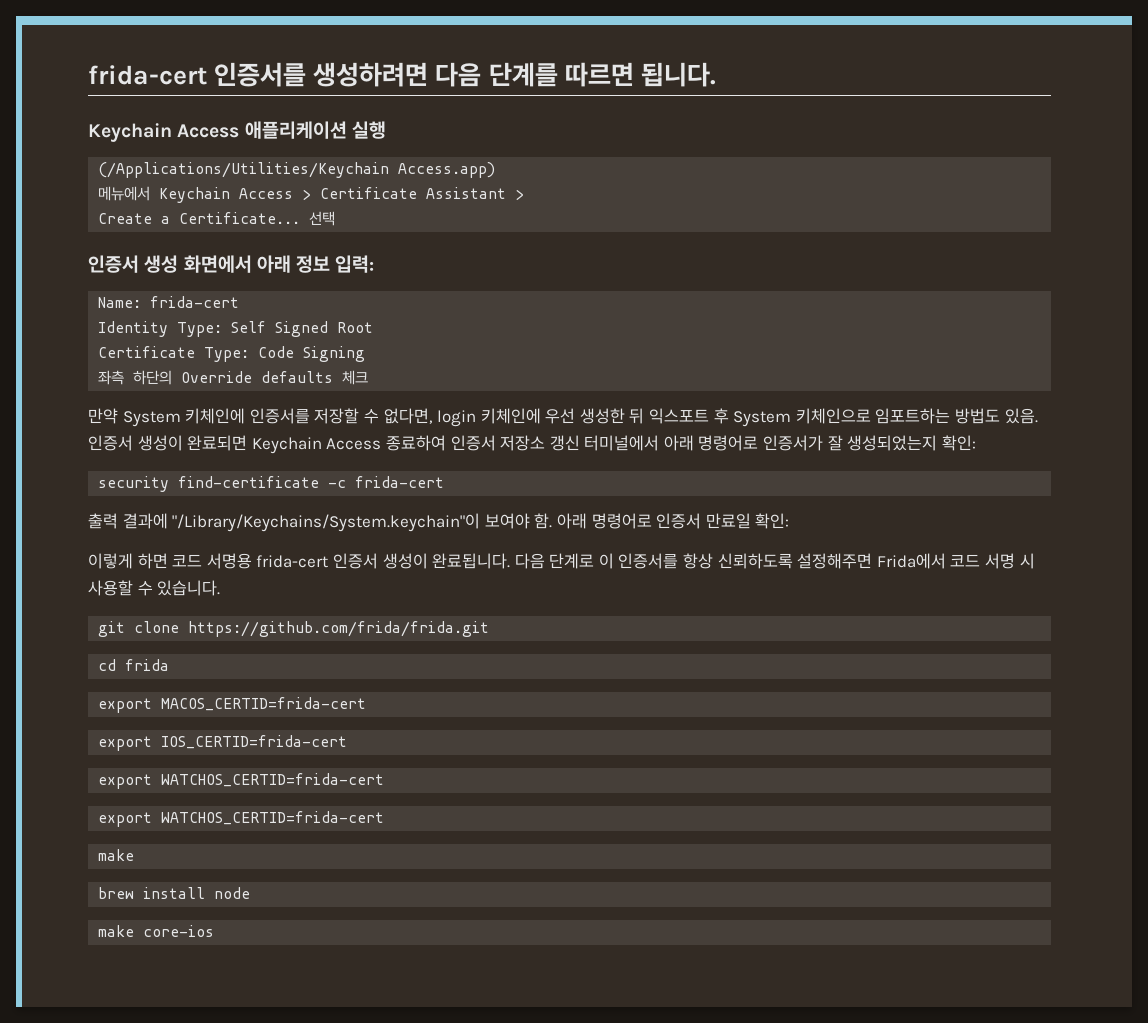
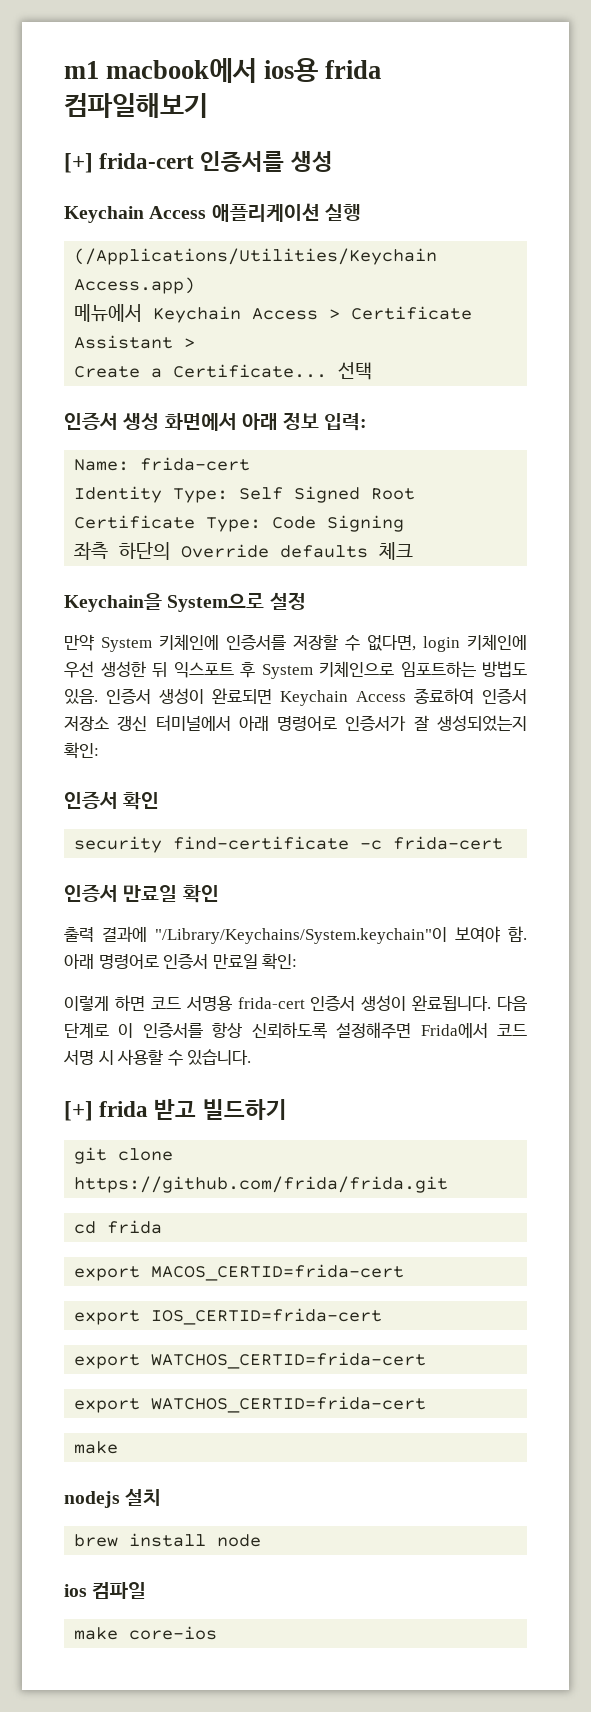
[88,62,716,87] frida-cert 인증서를 생성하려면 다음 단계를 따르면 됩니다. -> [64,58,382,83] [64,93,208,118] [64,151,333,173] m1 macbook에서 ios용 frida 컴파일해보기 // [+] frida-cert 인증서를 생성
(369, 377) none -> [64,592,306,612] // Keychain을 System으로 설정
(976, 443) none -> [64,791,160,810] // 인증서 확인
(445, 482) none -> [64,884,219,903] // 인증서 만료일 확인
(221, 588) none -> [64,1099,287,1121] // [+] frida 받고 빌드하기
(135, 855) none -> [64,1488,162,1508] // nodejs 설치
(251, 893) none -> [64,1582,147,1599] // ios 컴파일

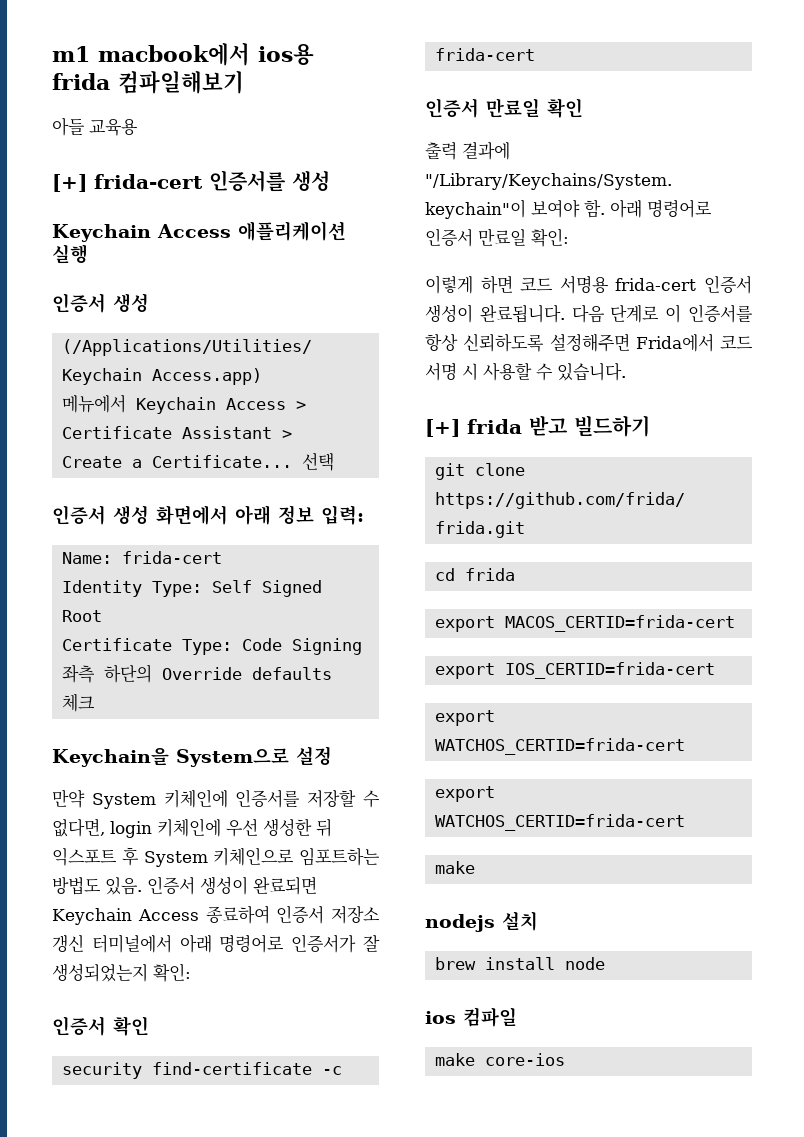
(208, 105) none -> [52,117,138,136] // 아들 교육용
(361, 212) none -> [52,293,149,313] // 인증서 생성

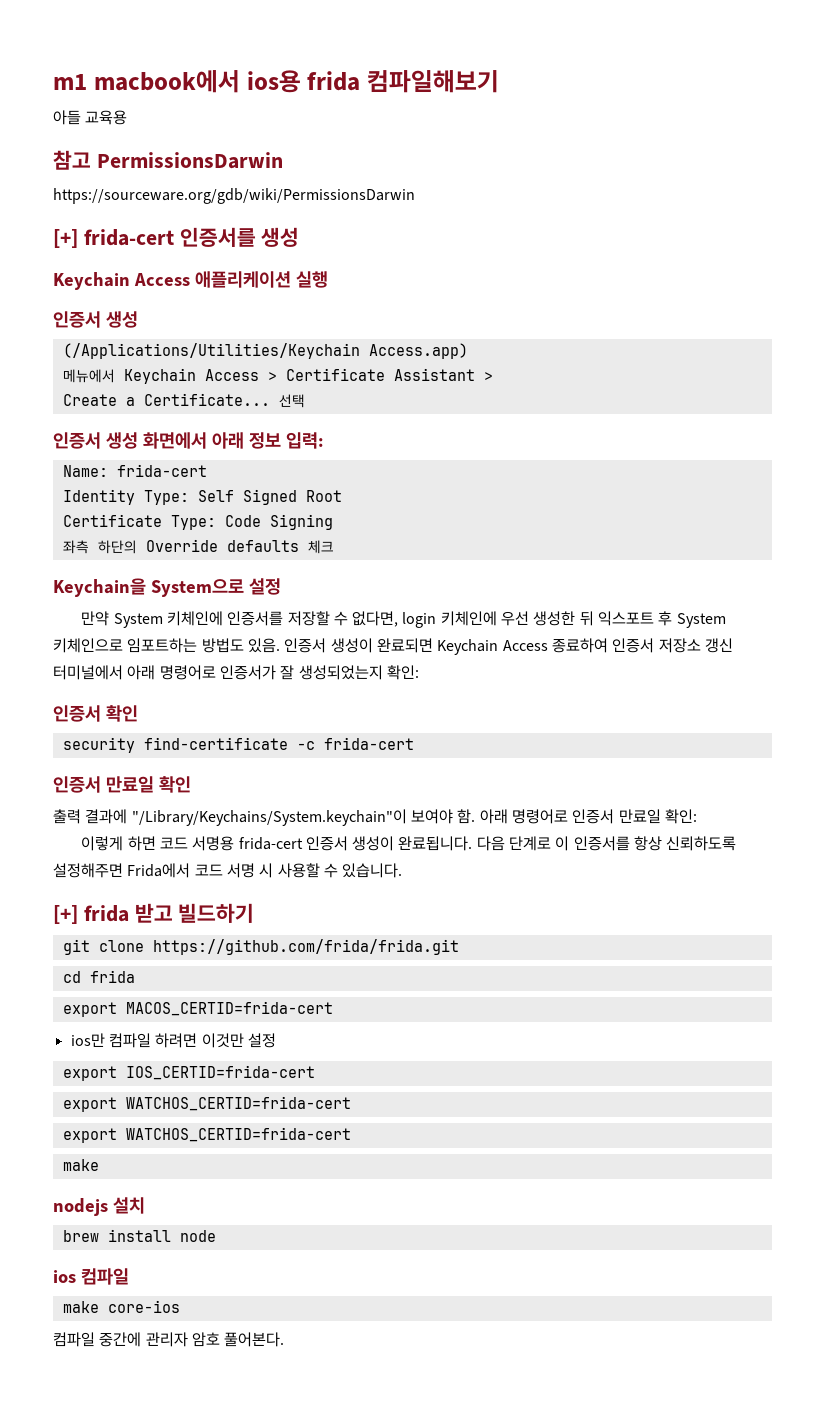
(138, 127) none -> [53,150,283,170] [53,188,415,204] // 참고 PermissionsDarwin // https://sourceware.org/gdb/wiki/PermissionsDarwin
(736, 623) none -> [70,1033,276,1048] // ios만 컴파일 하려면 이것만 설정
(566, 1059) none -> [53,1332,285,1347] // 컴파일 중간에 관리자 암호 풀어본다.

